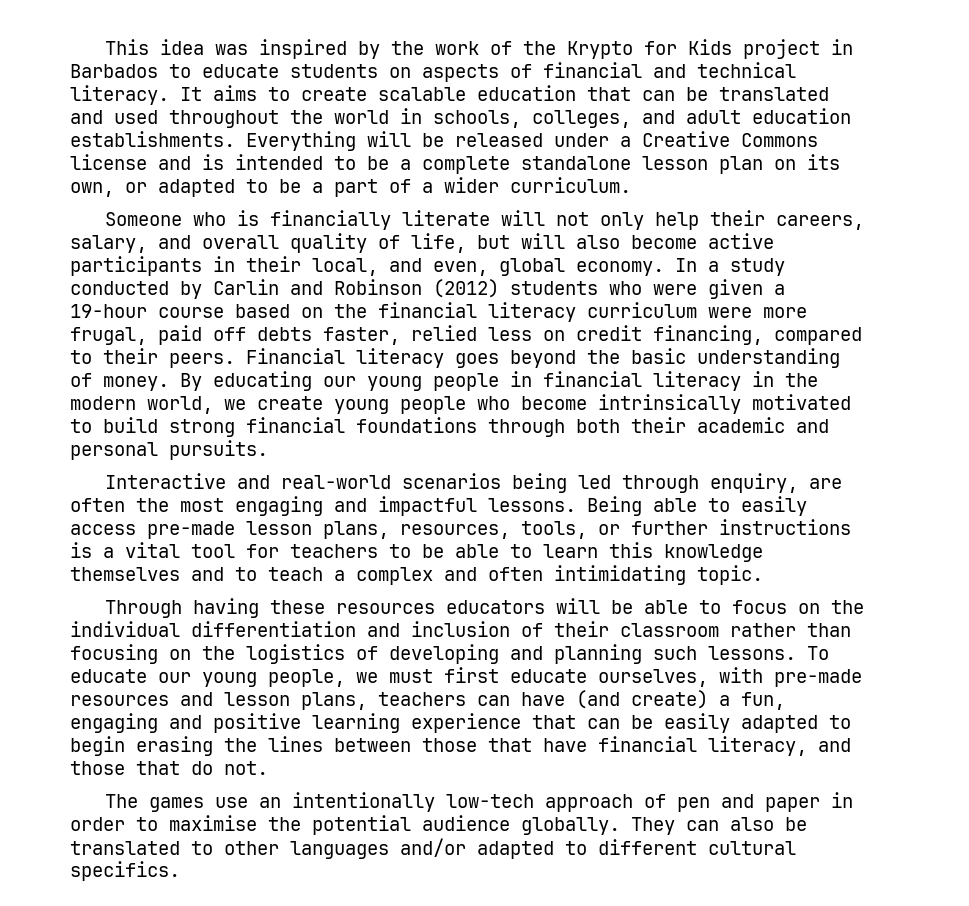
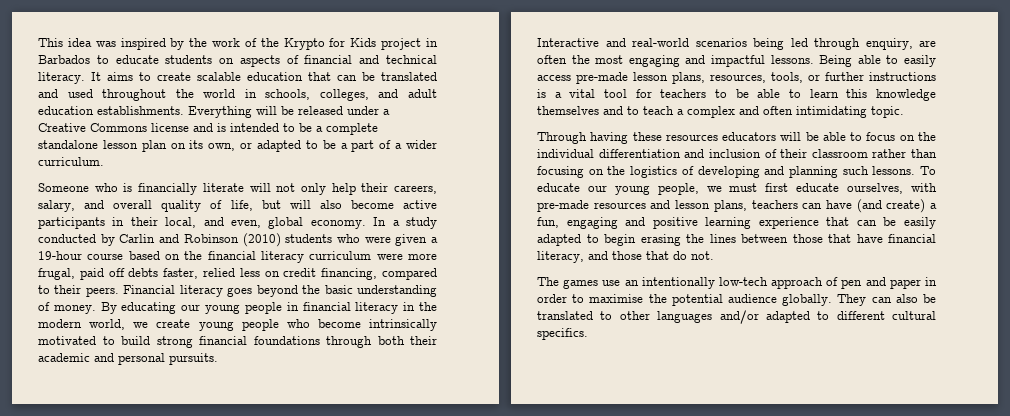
[433,279,499,298] (2012) -> [242,233,281,247] (2010)

